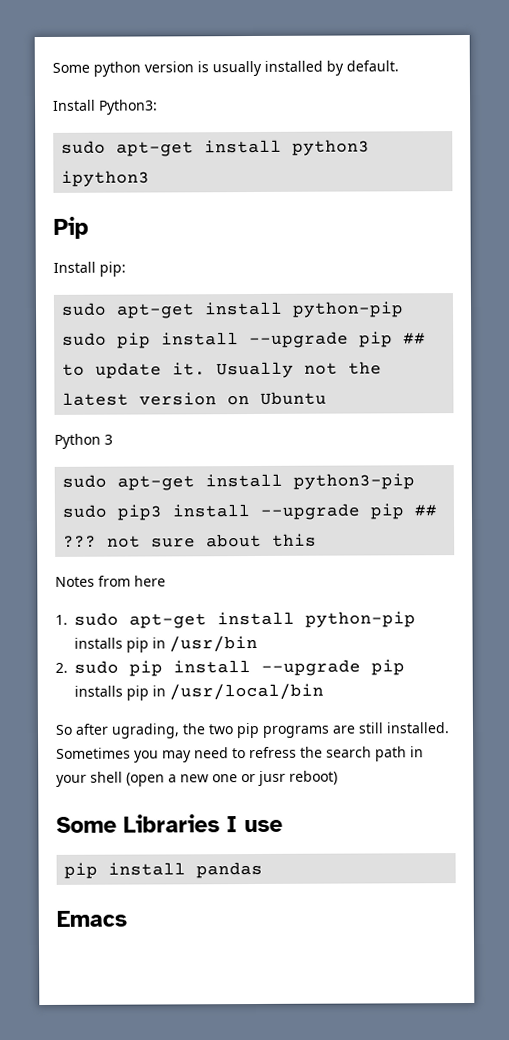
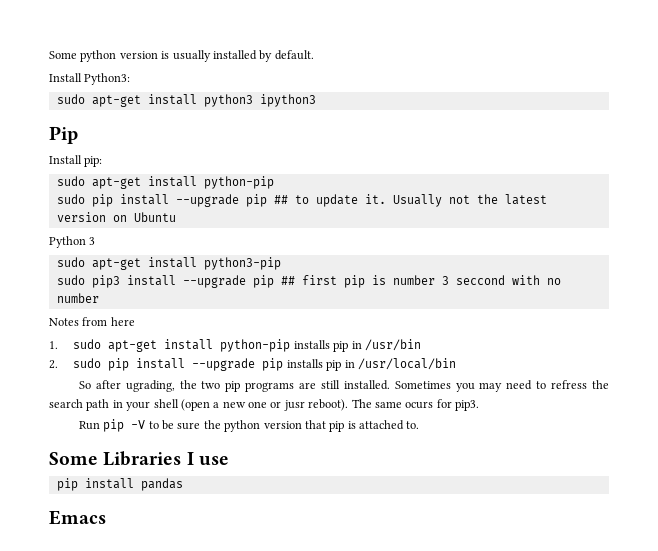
[63,533,318,548] ??? not sure about this -> [301,275,561,288] [56,293,99,303] first pip is number 3 seccond with no number
[289,770,338,785] reboot) -> [308,399,479,411] [78,419,420,432] reboot). The same ocurs for pip3. // Run pip -V to be sure the python version that pip is attached to.

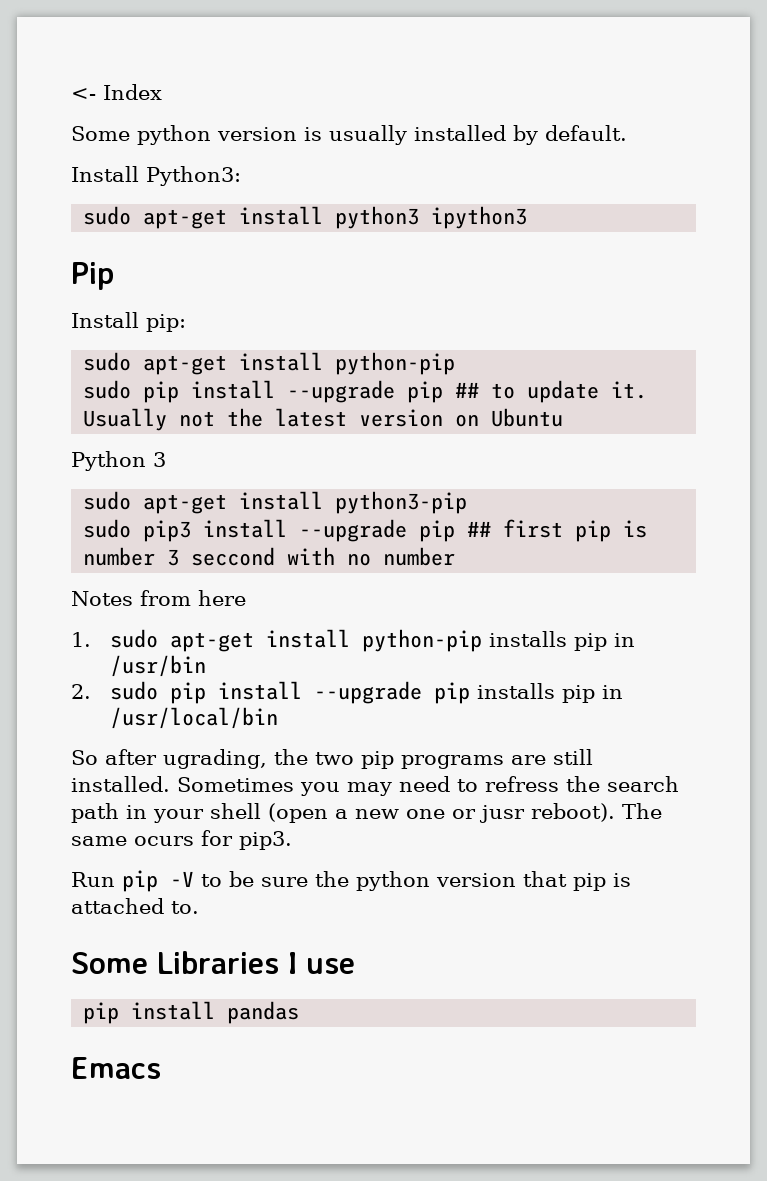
(49, 55) none -> [71,84,162,100] <- Index //

